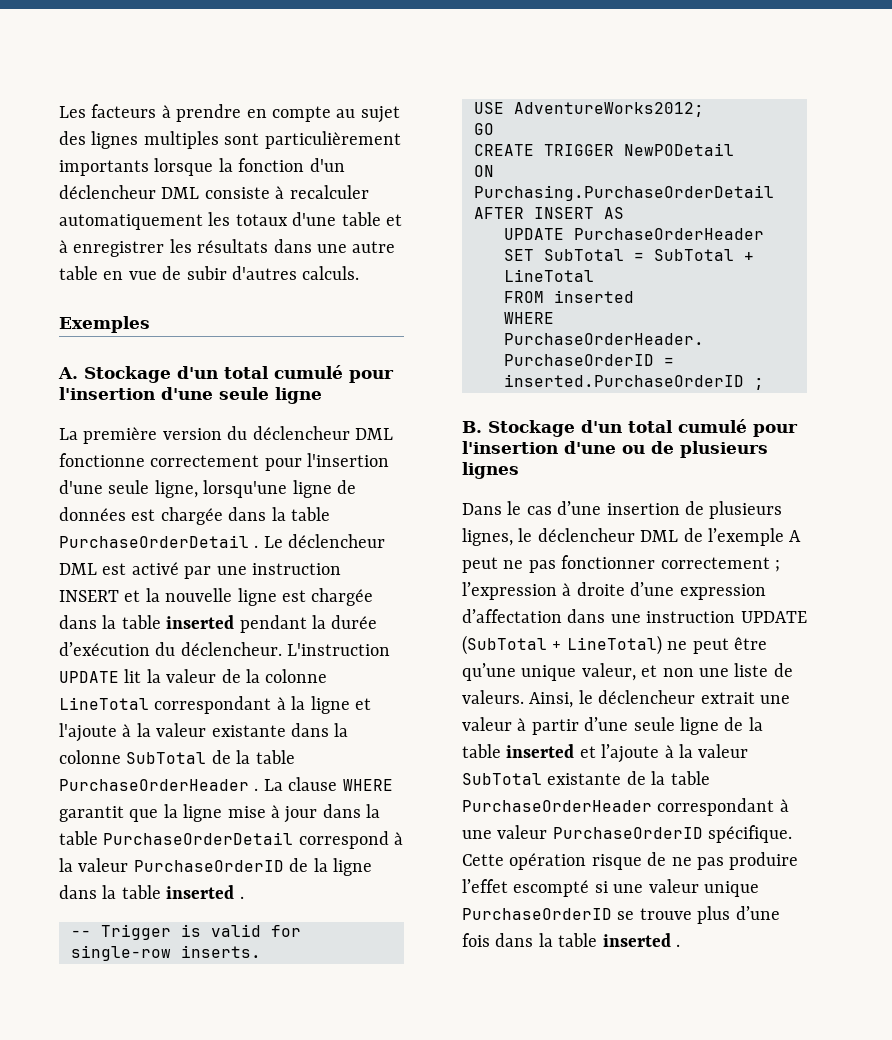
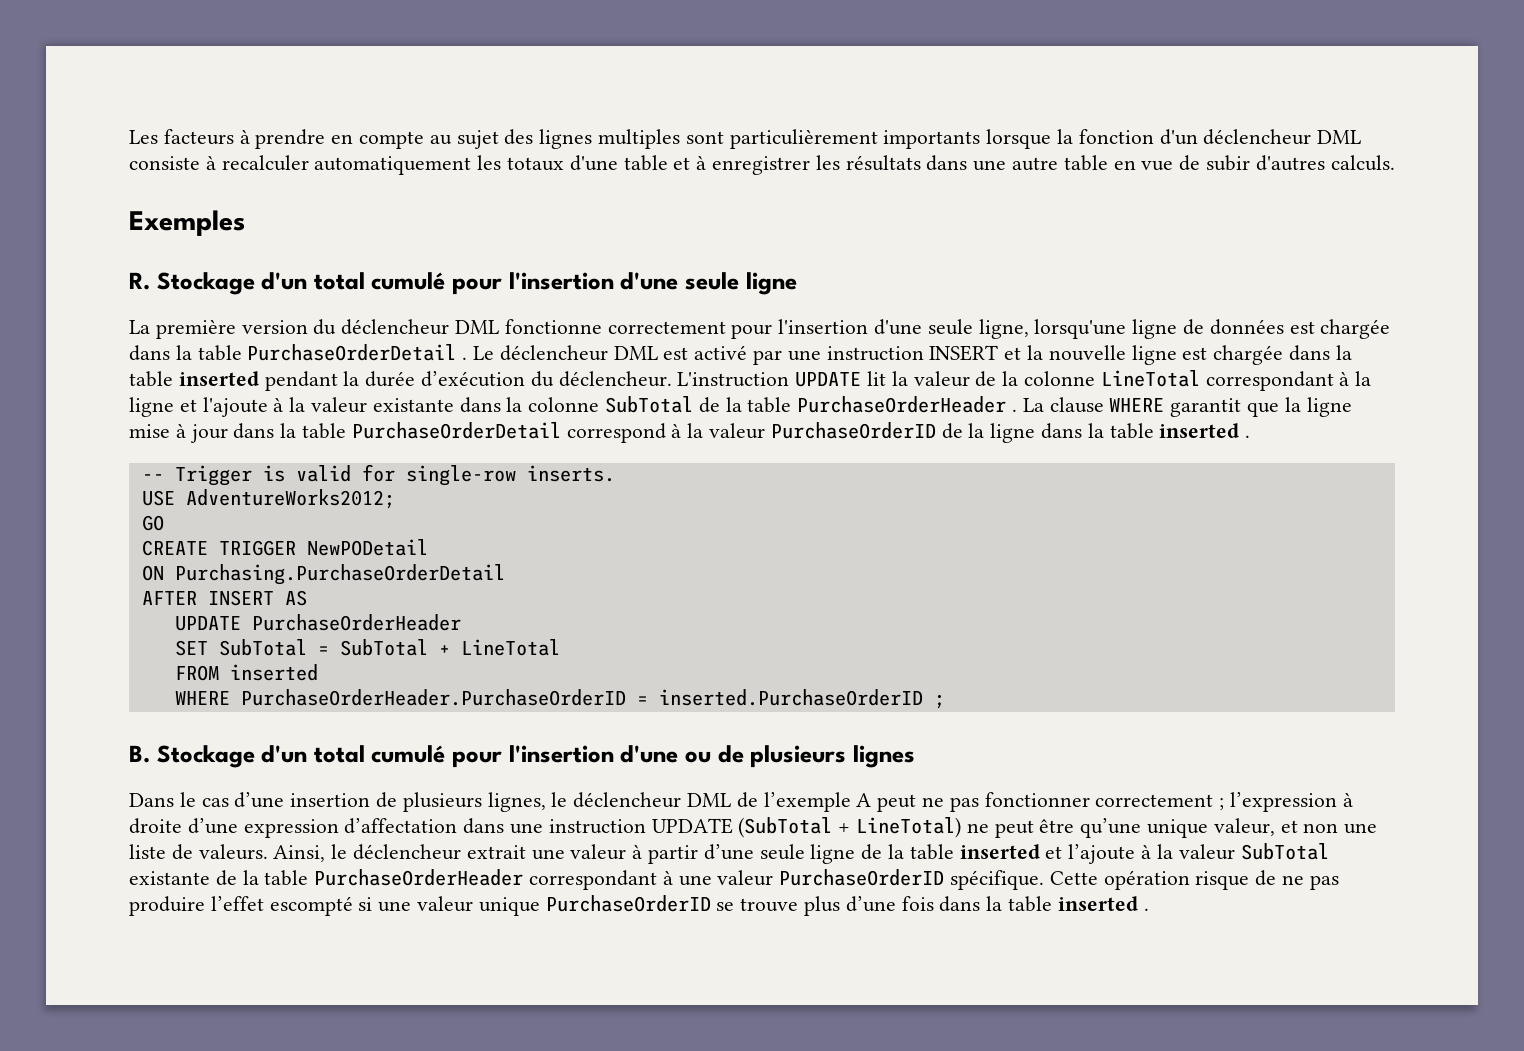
[58,367,78,379] A. -> [129,272,150,290] R.

